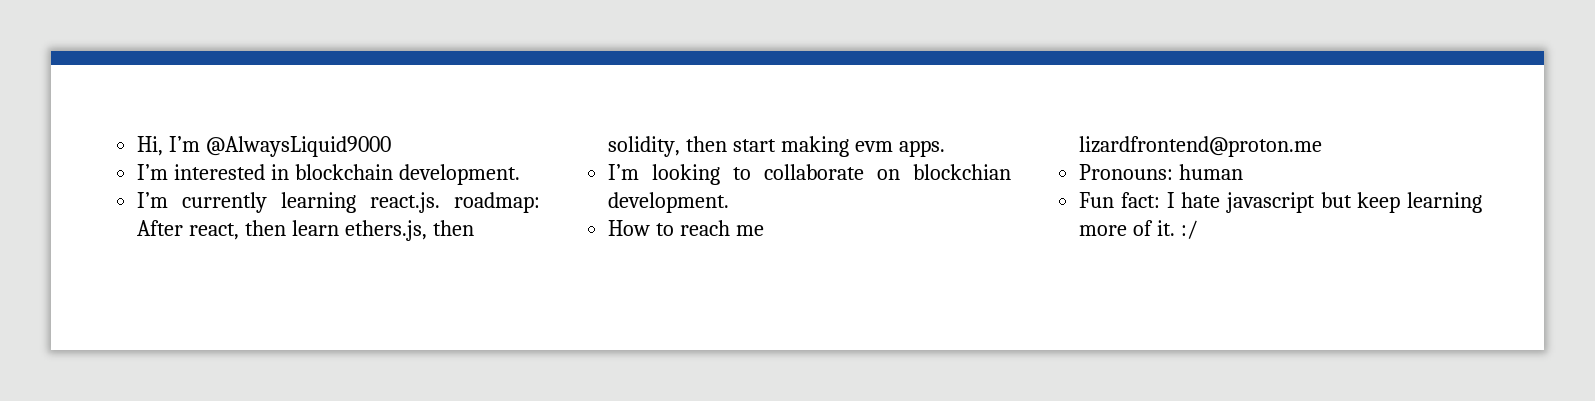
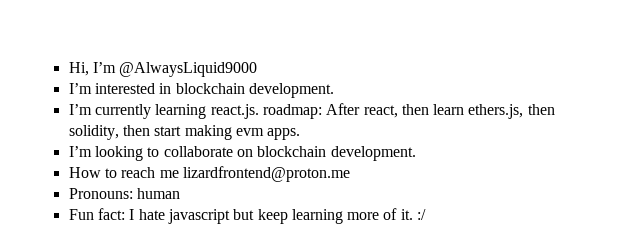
[913,164,1011,180] blockchian -> [257,146,327,157] blockchain

